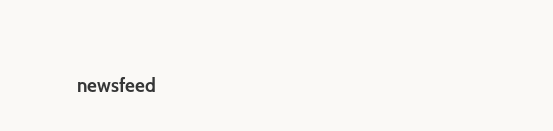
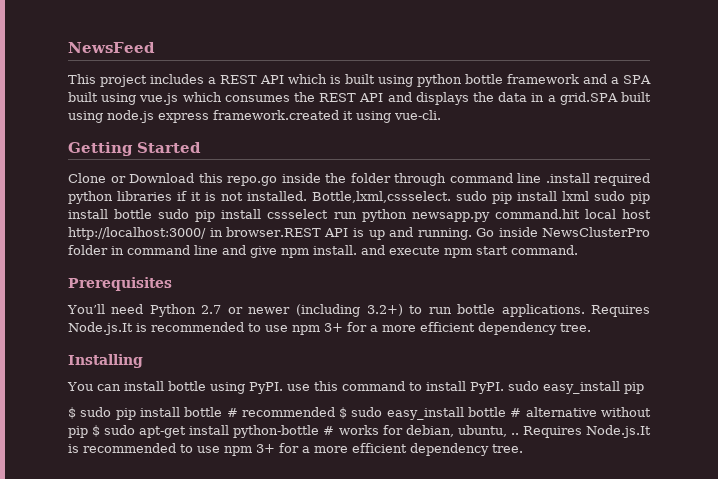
[77,77,156,92] newsfeed -> [68,42,155,53] [68,74,652,87] [68,92,651,105] [68,110,441,123] [68,142,201,156] [68,173,650,186] [68,191,650,204] [68,209,651,222] [68,227,650,240] [68,245,578,258] [68,277,172,291] [67,304,650,317] [68,322,591,335] [68,354,143,368] [67,381,644,394] [68,407,652,420] [68,425,652,438] [68,443,523,456] NewsFeed // This project includes a REST API which is built using python bottle framework and a SPA built using vue.js which consumes the REST API and displays the data in a grid.SPA built using node.js express framework.created it using vue-cli. // Getting Started // Clone or Download this repo.go inside the folder through command line .install required python libraries if it is not installed. Bottle,lxml,cssselect. sudo pip install lxml sudo pip install bottle sudo pip install cssselect run python newsapp.py command.hit local host http://localhost:3000/ in browser.REST API is up and running. Go inside NewsClusterPro folder in command line and give npm install. and execute npm start command. // Prerequisites // You’ll need Python 2.7 or newer (including 3.2+) to run bottle applications. Requires Node.js.It is recommended to use npm 3+ for a more efficient dependency tree. // Installing // You can install bottle using PyPI. use this command to install PyPI. sudo easy_install pip // $ sudo pip install bottle # recommended $ sudo easy_install bottle # alternative without pip $ sudo apt-get install python-bottle # works for debian, ubuntu, .. Requires Node.js.It is recommended to use npm 3+ for a more efficient dependency tree.

